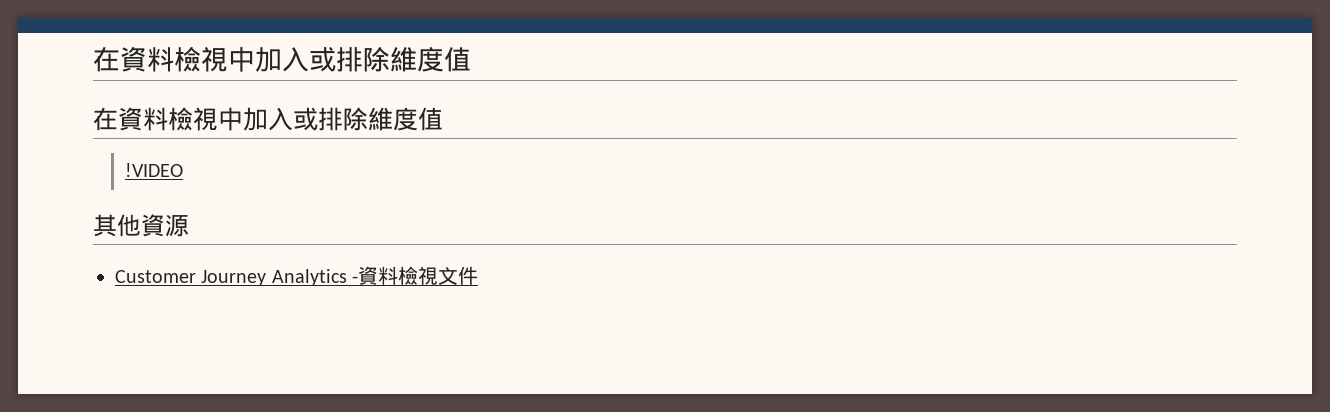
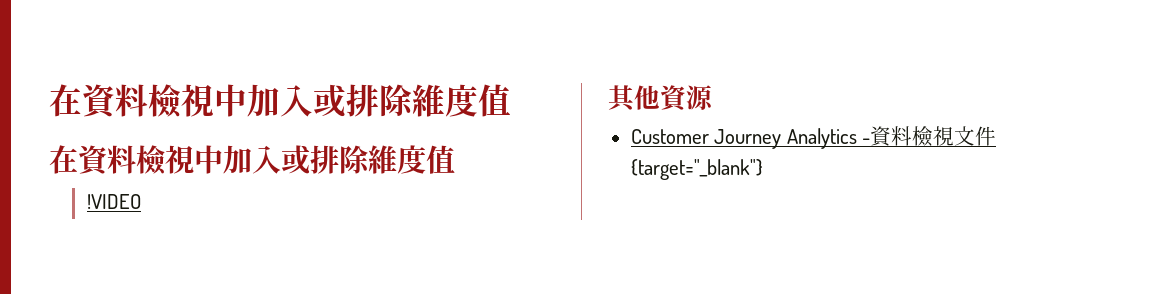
(479, 275) none -> [630,159,763,180] {target="_blank"}

